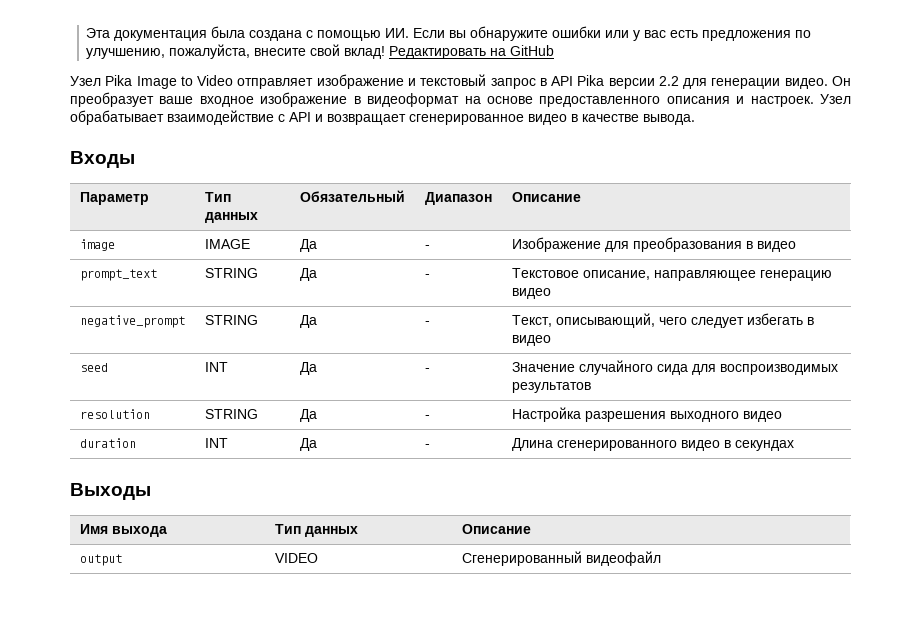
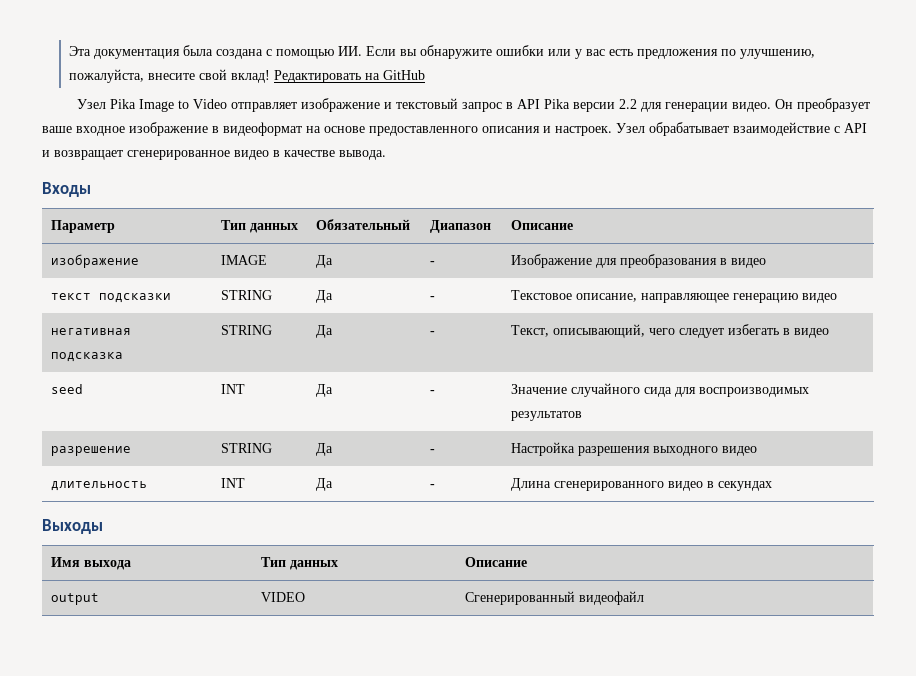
[79,239,115,251] image -> [51,254,140,268] изображение
[79,269,157,281] prompt_text -> [51,293,172,303] текст подсказки
[79,315,185,328] negative_prompt -> [51,328,132,335] [51,352,124,362] негативная подсказка
[79,409,150,419] resolution -> [51,446,132,456] разрешение
[79,438,136,448] duration -> [51,481,148,491] длительность

